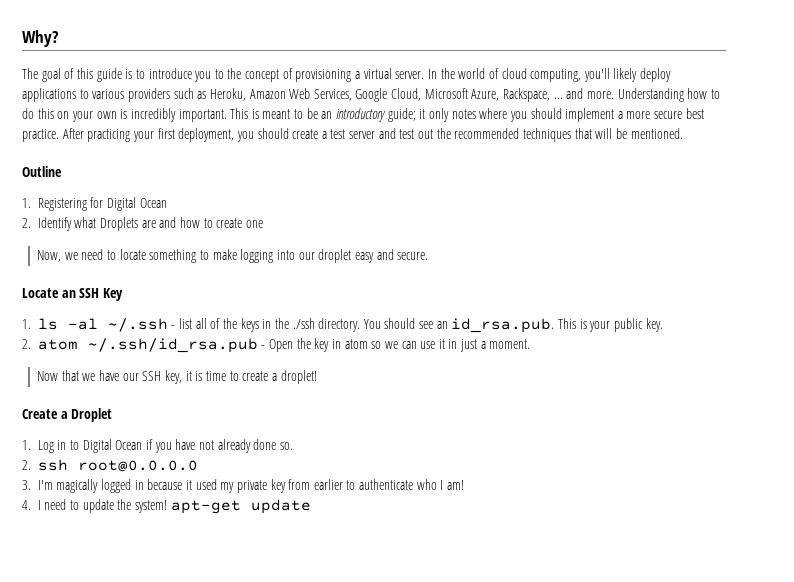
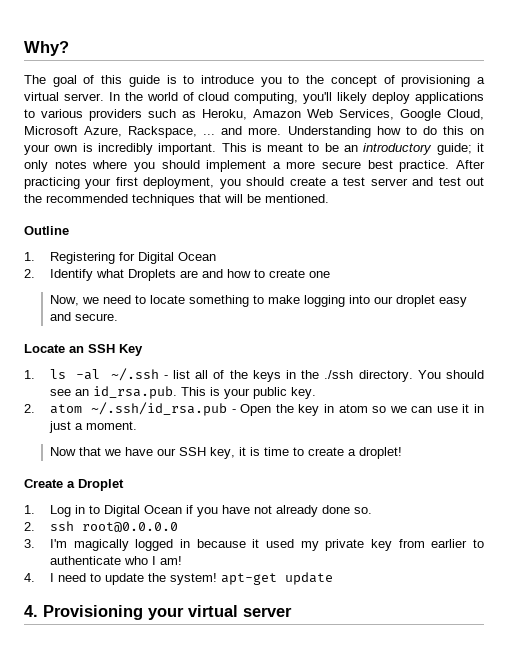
(311, 506) none -> [24,605,292,620] // 4. Provisioning your virtual server

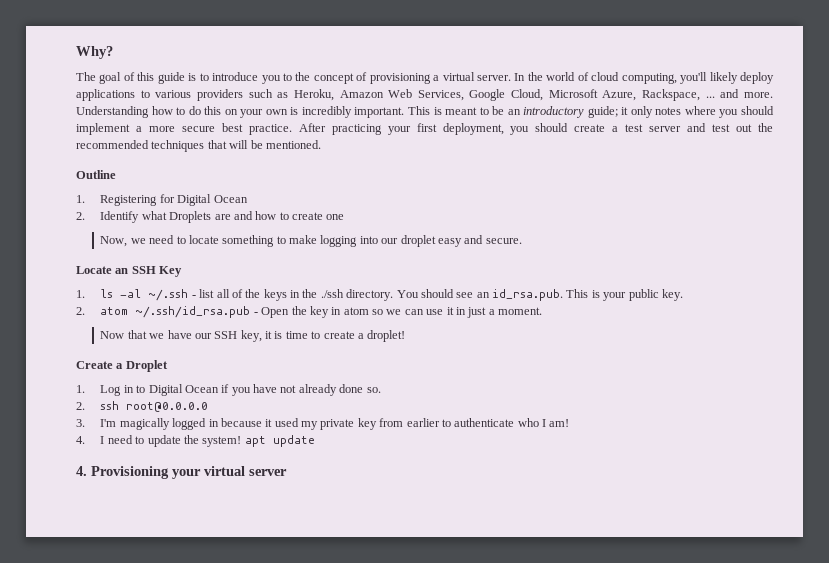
[220,573,277,585] apt-get -> [244,436,266,447] apt

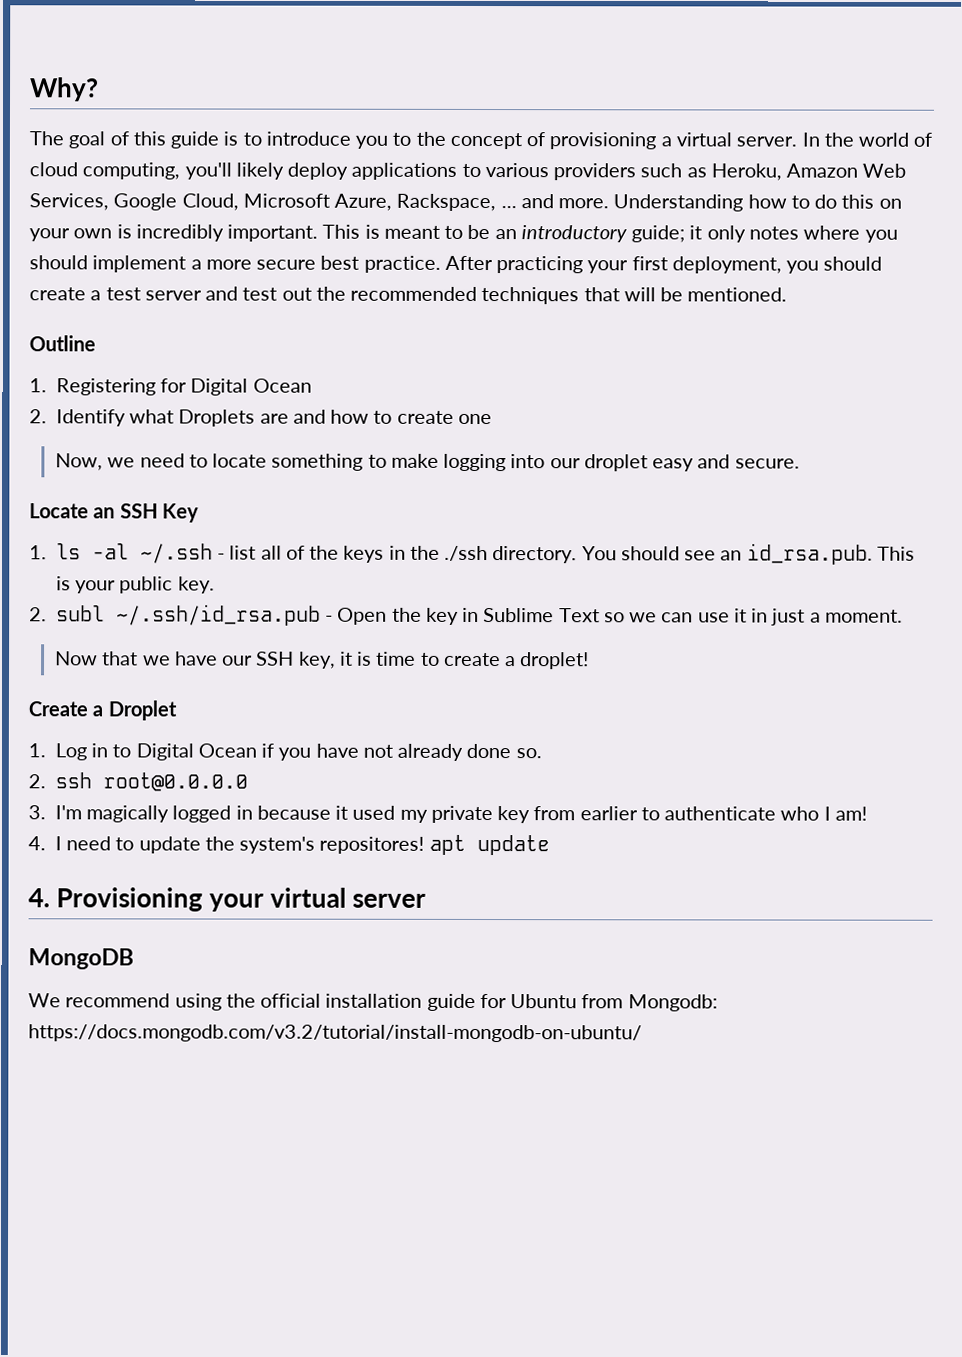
[100,307,129,315] atom -> [55,605,105,622] subl
[343,307,369,315] atom -> [483,608,600,623] Sublime Text
[202,436,242,447] system! -> [239,836,425,854] system's repositores!
(287, 472) none -> [28,948,134,970] [28,993,718,1012] [28,1024,642,1043] // MongoDB // We recommend using the official installation guide for Ubuntu from Mongodb: https://docs.mongodb.com/v3.2/tutorial/install-mongodb-on-ubuntu/

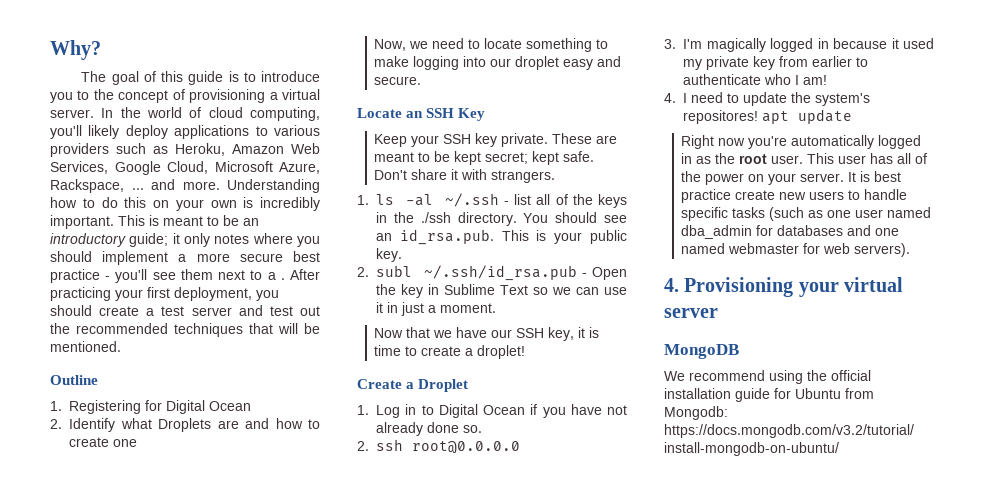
[363,255,441,273] practice. -> [50,269,285,283] practice - you'll see them next to a .
(199, 513) none -> [374,133,618,147] [374,151,595,165] [374,169,556,183] // Keep your SSH key private. These are meant to be kept secret; kept safe. Don't share it with strangers.
(550, 845) none -> [681,135,922,149] [681,153,928,164] [681,171,902,185] [681,189,908,203] [681,207,932,221] [681,225,900,239] [681,243,911,257] // Right now you're automatically logged in as the root user. This user has all of the power on your server. It is best practice create new users to handle specific tasks (such as one user named dba_admin for databases and one named webmaster for web servers).

